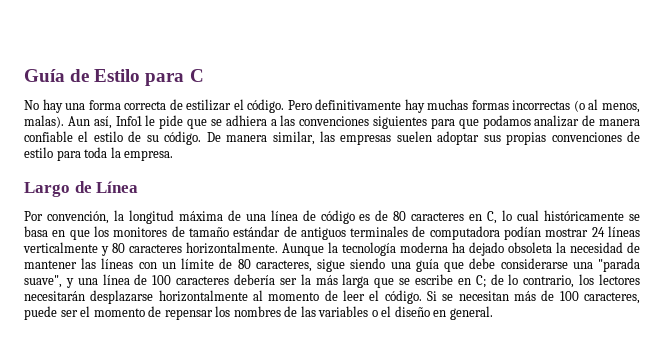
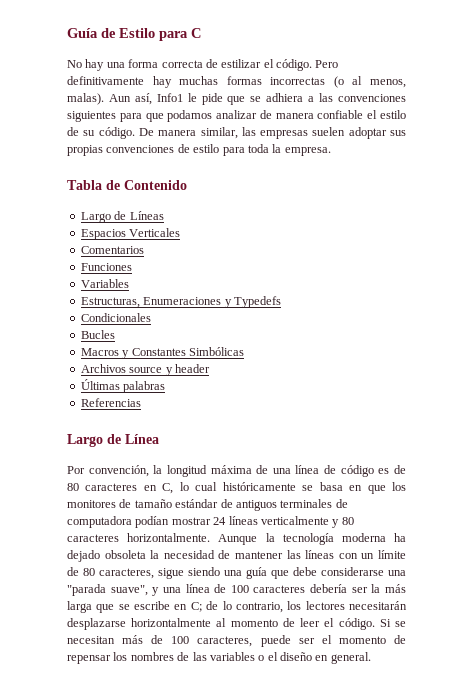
(174, 155) none -> [67,180,187,190] [80,211,164,223] [80,228,181,240] [80,246,144,254] [80,263,132,271] [80,279,129,288] [80,296,281,308] [80,313,151,322] [80,330,115,339] [80,347,244,359] [80,364,210,376] [80,379,166,393] [80,398,141,407] // Tabla de Contenido // Largo de Líneas // Espacios Verticales // Comentarios // Funciones // Variables // Estructuras, Enumeraciones y Typedefs // Condicionales // Bucles // Macros y Constantes Simbólicas // Archivos source y header // Últimas palabras // Referencias

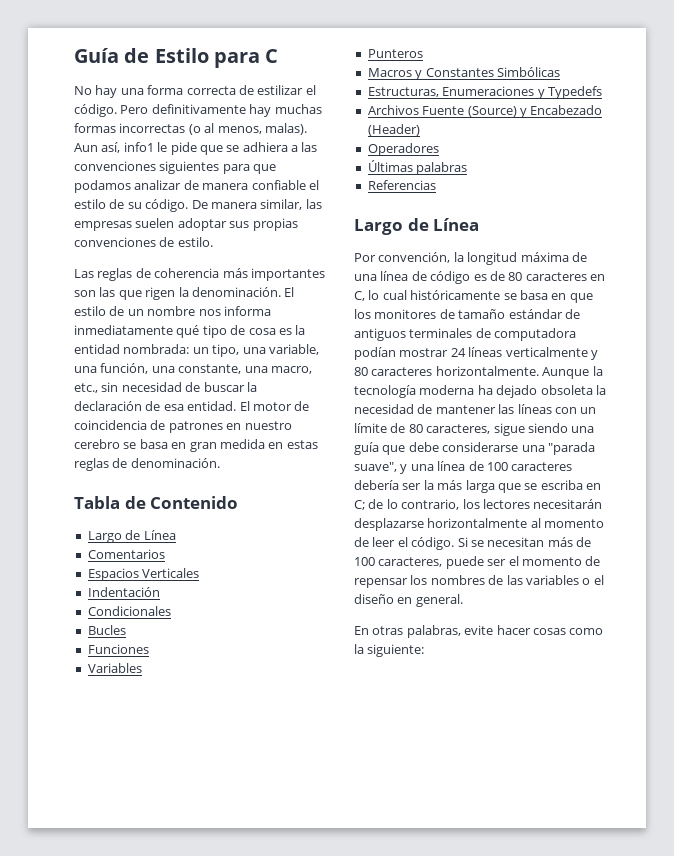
[156,93,183,102] Info1 -> [123,142,154,152] info1
[193,144,331,156] estilo para toda la empresa. -> [177,237,213,247] [74,268,325,281] [74,287,295,300] [74,306,271,316] [74,325,306,338] [74,344,319,357] [74,363,312,374] [74,382,257,393] [74,401,310,411] [74,420,292,433] [74,439,318,452] [74,458,220,471] estilo. // Las reglas de coherencia más importantes son las que rigen la denominación. El estilo de un nombre nos informa inmediatamente qué tipo de cosa es la entidad nombrada: un tipo, una variable, una función, una constante, una macro, etc., sin necesidad de buscar la declaración de esa entidad. El motor de coincidencia de patrones en nuestro cerebro se basa en gran medida en estas reglas de denominación.
[129,211,164,220] Líneas -> [143,530,176,540] [87,549,165,559] Línea // Comentarios
[80,246,144,254] Comentarios -> [87,587,160,597] [87,606,171,616] [87,625,126,635] Indentación // Condicionales // Bucles
(129, 283) none -> [367,49,423,58] [367,67,560,80] // Punteros // Macros y Constantes Simbólicas
[80,313,151,322] [80,330,115,339] [80,347,244,359] [80,364,210,376] Condicionales // Bucles // Macros y Constantes Simbólicas // Archivos source y header -> [367,105,603,118] [367,124,420,136] [367,143,439,156] Archivos Fuente (Source) y Encabezado (Header) // Operadores
[134,601,171,610] escribe -> [540,480,583,490] escriba
(371, 658) none -> [354,625,604,638] [354,644,425,657] // En otras palabras, evite hacer cosas como la siguiente:

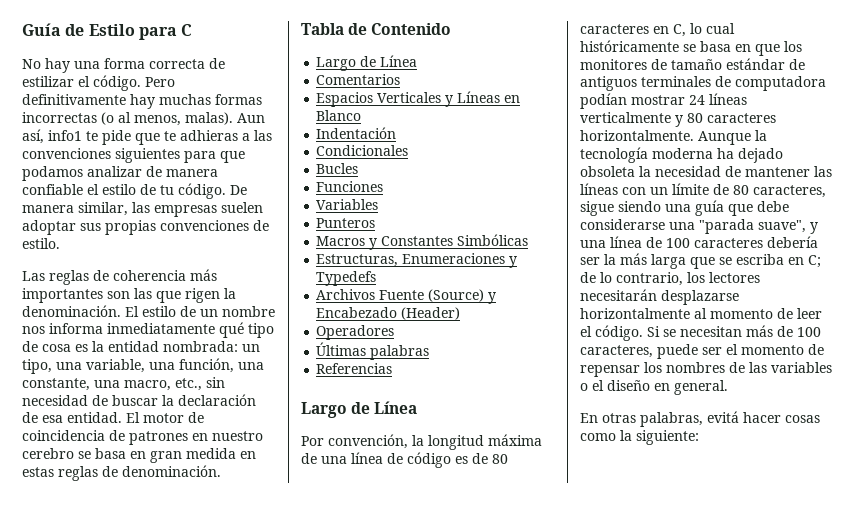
[157,142,168,152] le -> [86,131,98,141] te
[226,142,288,152] se adhiera -> [164,130,238,141] te adhieras
[127,202,142,209] su -> [160,185,174,195] tu
(200, 573) none -> [445,91,521,107] [316,110,362,121] y Líneas en Blanco
[464,625,494,635] evite -> [707,411,739,423] evitá

